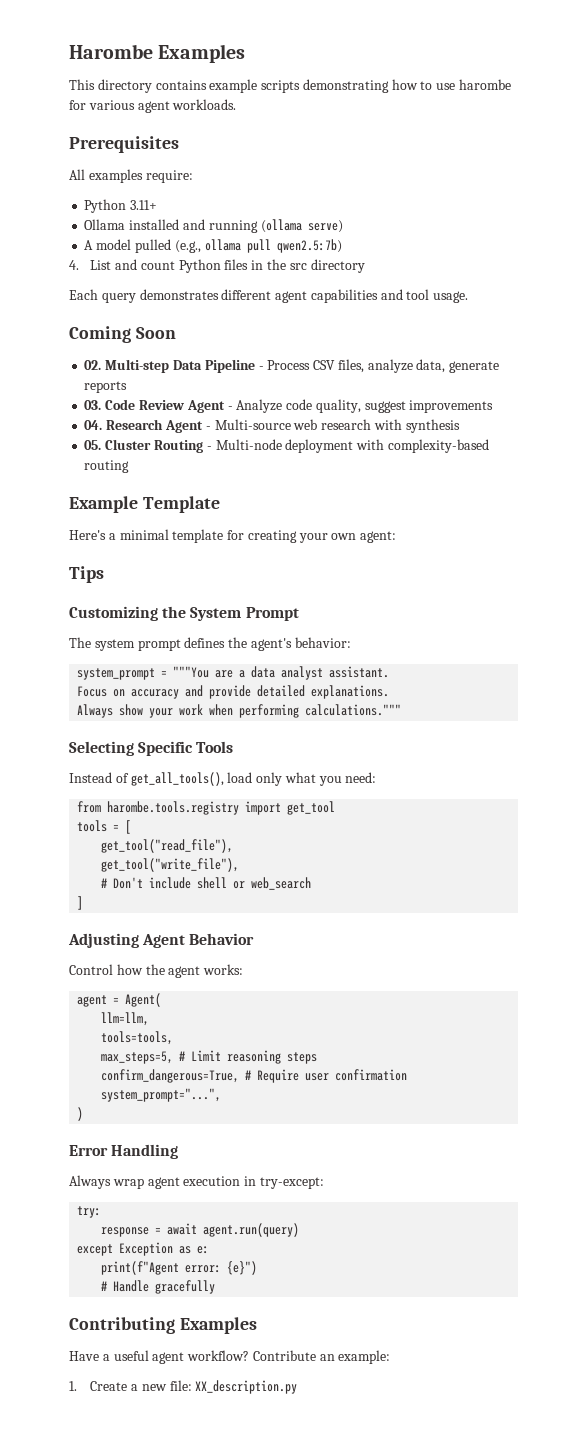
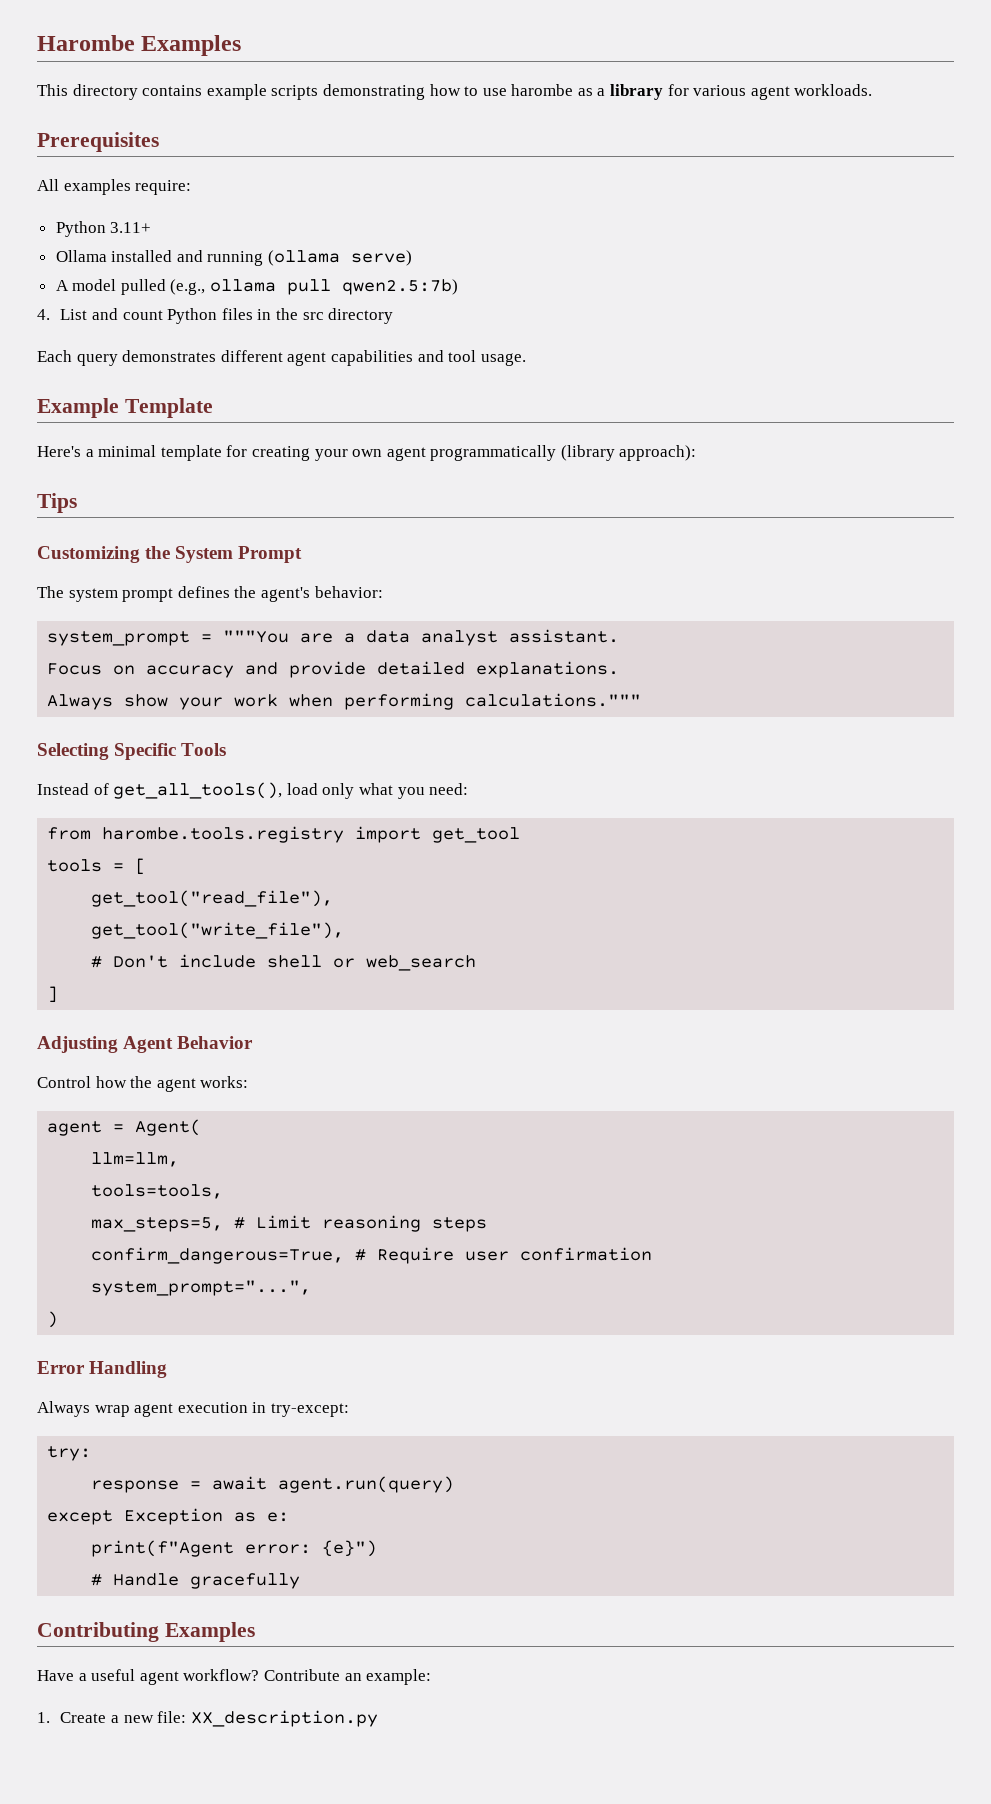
(512, 84) none -> [577,84,664,100] as a library
[69,326,176,343] [84,359,500,373] [84,381,128,393] [84,399,494,413] [84,419,460,433] [84,439,489,453] [84,460,130,473] // Coming Soon // 02. Multi-step Data Pipeline - Process CSV files, analyze data, generate reports // 03. Code Review Agent - Analyze code quality, suggest improvements // 04. Research Agent - Multi-source web research with synthesis // 05. Cluster Routing - Multi-node deployment with complexity-based routing -> (526, 359) none
[360,531,397,543] agent: -> [386,445,697,461] agent programmatically (library approach):

